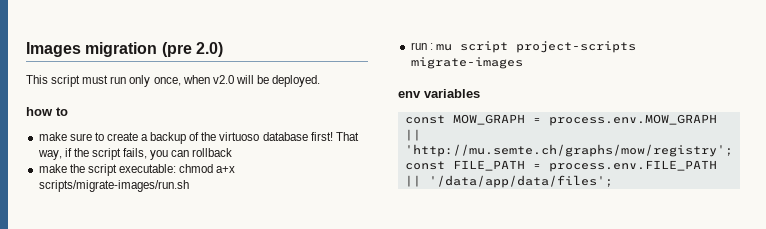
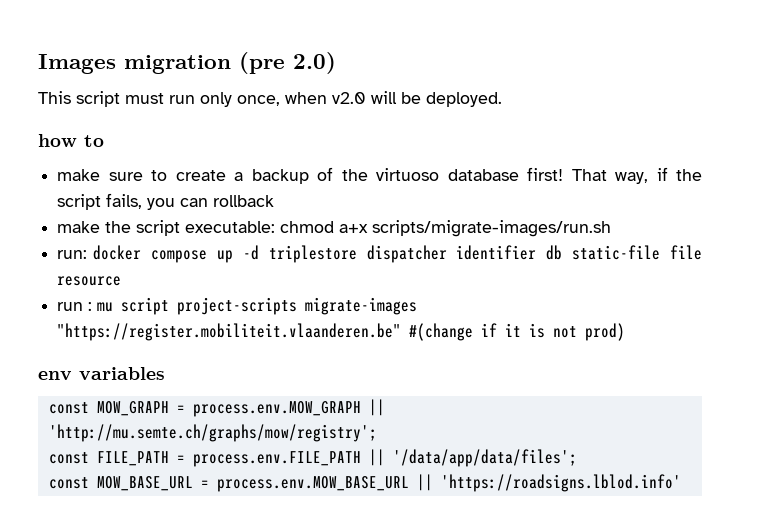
(189, 186) none -> [57,245,702,263] [57,276,122,286] // run: docker compose up -d triplestore dispatcher identifier db static-file file resource
(523, 63) none -> [57,323,626,341] "https://register.mobiliteit.vlaanderen.be" #(change if it is not prod)
(613, 181) none -> [48,474,681,492] // const MOW_BASE_URL = process.env.MOW_BASE_URL || 'https://roadsigns.lblod.info'

